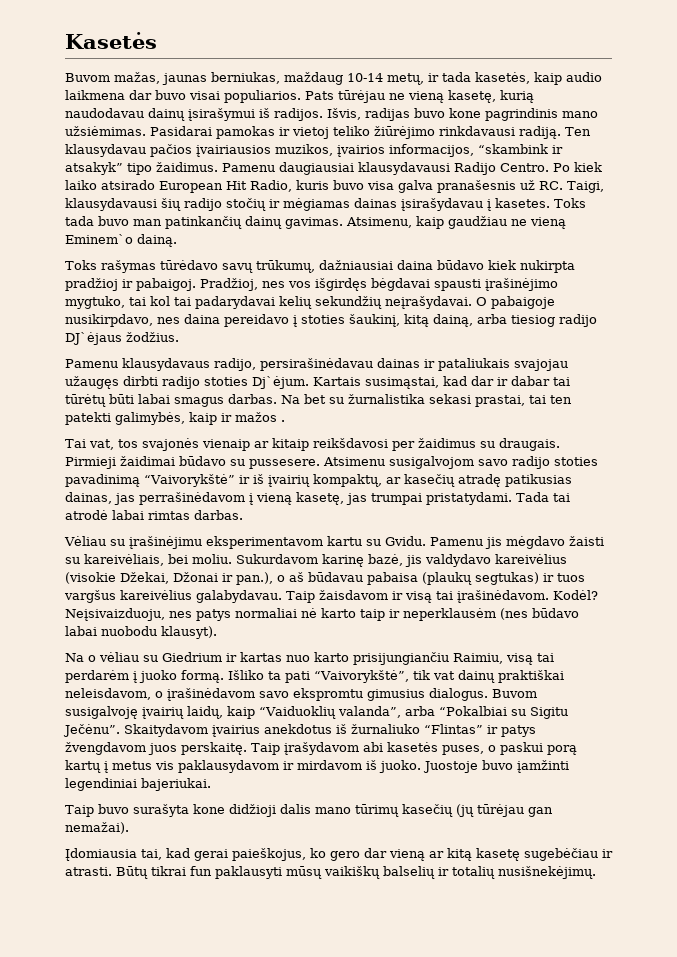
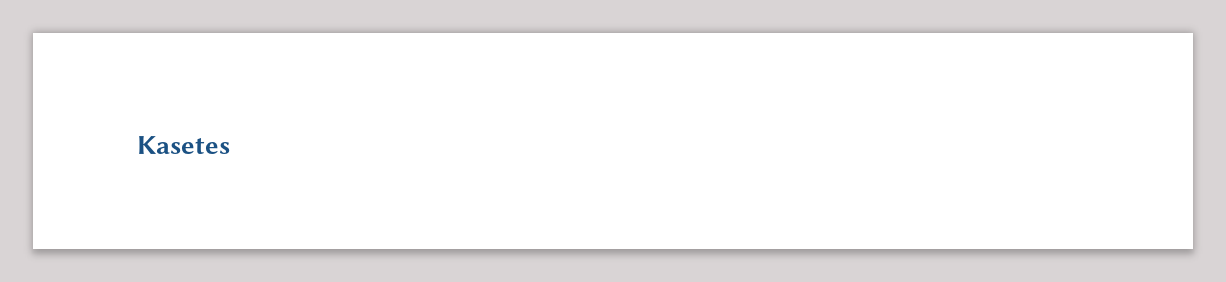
[65,32,157,49] [65,72,602,85] [65,90,534,103] [65,108,598,121] [65,126,591,139] [65,144,563,157] [65,162,602,175] [65,180,604,193] [65,198,586,211] [65,216,566,229] [65,234,177,247] [65,260,575,273] [65,278,558,291] [65,296,555,309] [65,314,597,327] [65,332,179,345] [65,358,568,371] [65,376,570,389] [65,394,572,407] [65,412,285,425] [65,438,560,451] [65,456,598,469] [65,474,572,487] [65,492,570,505] [65,510,243,520] [64,536,604,549] [65,554,567,567] [65,572,585,585] [64,590,598,603] [65,608,579,621] [65,626,217,639] [65,652,554,665] [65,670,564,683] [65,688,537,701] [65,706,568,719] [63,724,536,737] [65,742,577,755] [65,760,569,773] [65,778,211,791] [65,804,553,817] [65,822,129,834] [65,848,613,861] [65,866,596,879] Kasetės // Buvom mažas, jaunas berniukas, maždaug 10-14 metų, ir tada kasetės, kaip audio laikmena dar buvo visai populiarios. Pats tūrėjau ne vieną kasetę, kurią naudodavau dainų įsirašymui iš radijos. Išvis, radijas buvo kone pagrindinis mano užsiėmimas. Pasidarai pamokas ir vietoj teliko žiūrėjimo rinkdavausi radiją. Ten klausydavau pačios įvairiausios muzikos, įvairios informacijos, “skambink ir atsakyk” tipo žaidimus. Pamenu daugiausiai klausydavausi Radijo Centro. Po kiek laiko atsirado European Hit Radio, kuris buvo visa galva pranašesnis už RC. Taigi, klausydavausi šių radijo stočių ir mėgiamas dainas įsirašydavau į kasetes. Toks tada buvo man patinkančių dainų gavimas. Atsimenu, kaip gaudžiau ne vieną Eminem`o dainą. // Toks rašymas tūrėdavo savų trūkumų, dažniausiai daina būdavo kiek nukirpta pradžioj ir pabaigoj. Pradžioj, nes vos išgirdęs bėgdavai spausti įrašinėjimo mygtuko, tai kol tai padarydavai kelių sekundžių neįrašydavai. O pabaigoje nusikirpdavo, nes daina pereidavo į stoties šaukinį, kitą dainą, arba tiesiog radijo DJ`ėjaus žodžius. // Pamenu klausydavaus radijo, persirašinėdavau dainas ir pataliukais svajojau užaugęs dirbti radijo stoties Dj`ėjum. Kartais susimąstai, kad dar ir dabar tai tūrėtų būti labai smagus darbas. Na bet su žurnalistika sekasi prastai, tai ten patekti galimybės, kaip ir mažos . // Tai vat, tos svajonės vienaip ar kitaip reikšdavosi per žaidimus su draugais. Pirmieji žaidimai būdavo su pussesere. Atsimenu susigalvojom savo radijo stoties pavadinimą “Vaivorykštė” ir iš įvairių kompaktų, ar kasečių atradę patikusias dainas, jas perrašinėdavom į vieną kasetę, jas trumpai pristatydami. Tada tai atrodė labai rimtas darbas. // Vėliau su įrašinėjimu eksperimentavom kartu su Gvidu. Pamenu jis mėgdavo žaisti su kareivėliais, bei moliu. Sukurdavom karinę bazė, jis valdydavo kareivėlius (visokie Džekai, Džonai ir pan.), o aš būdavau pabaisa (plaukų segtukas) ir tuos vargšus kareivėlius galabydavau. Taip žaisdavom ir visą tai įrašinėdavom. Kodėl? Neįsivaizduoju, nes patys normaliai nė karto taip ir neperklausėm (nes būdavo labai nuobodu klausyt). // Na o vėliau su Giedrium ir kartas nuo karto prisijungiančiu Raimiu, visą tai perdarėm į juoko formą. Išliko ta pati “Vaivorykštė”, tik vat dainų praktiškai neleisdavom, o įrašinėdavom savo ekspromtu gimusius dialogus. Buvom susigalvoję įvairių laidų, kaip “Vaiduoklių valanda”, arba “Pokalbiai su Sigitu Ječėnu”. Skaitydavom įvairius anekdotus iš žurnaliuko “Flintas” ir patys žvengdavom juos perskaitę. Taip įrašydavom abi kasetės puses, o paskui porą kartų į metus vis paklausydavom ir mirdavom iš juoko. Juostoje buvo įamžinti legendiniai bajeriukai. // Taip buvo surašyta kone didžioji dalis mano tūrimų kasečių (jų tūrėjau gan nemažai). // Įdomiausia tai, kad gerai paieškojus, ko gero dar vieną ar kitą kasetę sugebėčiau ir atrasti. Būtų tikrai fun paklausyti mūsų vaikiškų balselių ir totalių nusišnekėjimų. -> [137,136,230,154] Kasetes

